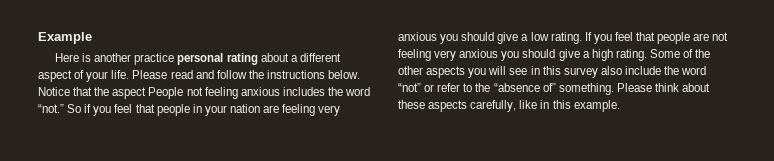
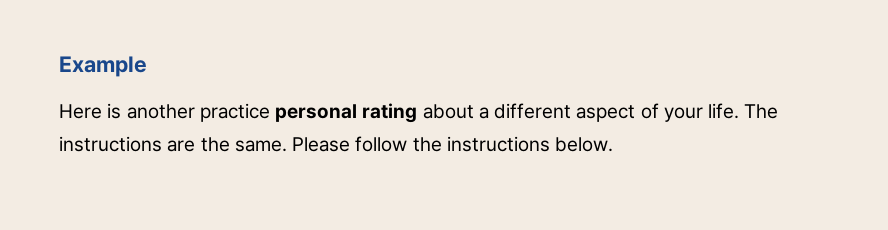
[132,70,361,79] [38,87,371,99] [38,104,341,116] [398,32,729,44] [398,49,711,61] [398,66,707,78] [398,83,711,95] [398,100,620,112] Please read and follow the instructions below. Notice that the aspect People not feeling anxious includes the word “not.” So if you feel that people in your nation are feeling very anxious you should give a low rating. If you feel that people are not feeling very anxious you should give a high rating. Some of the other aspects you will see in this survey also include the word “not” or refer to the “absence of” something. Please think about these aspects carefully, like in this example. -> [744,104,779,119] [59,136,614,152] The instructions are the same. Please follow the instructions below.

